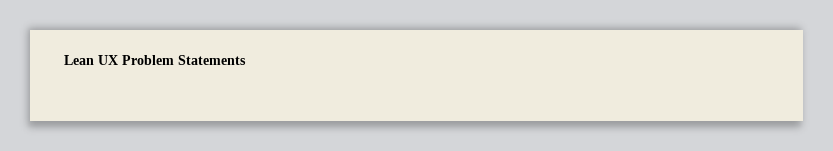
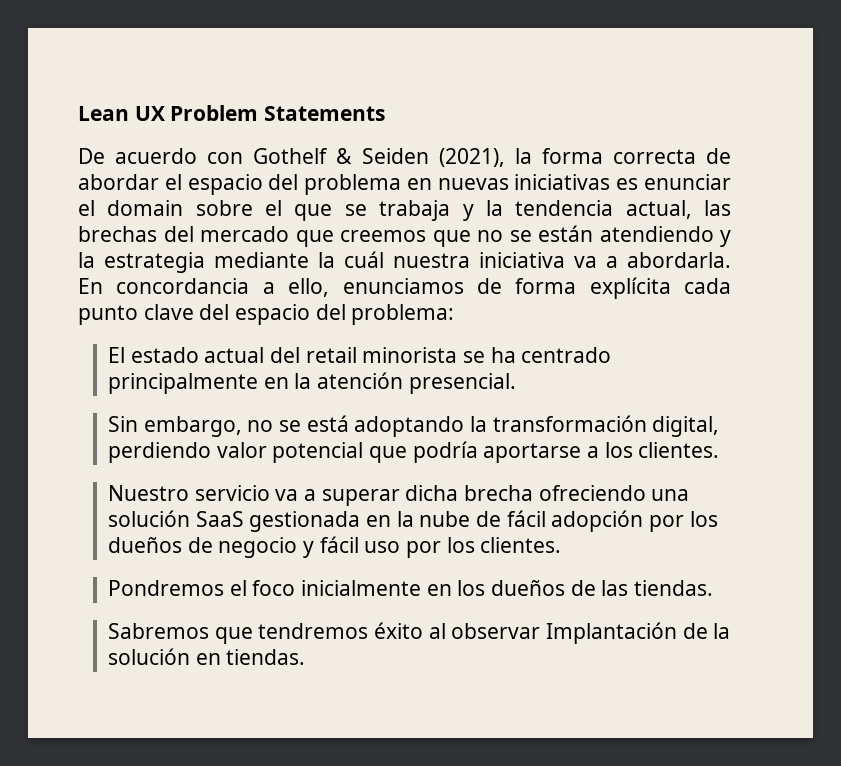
(246, 60) none -> [78,148,732,167] [78,174,731,195] [78,200,731,221] [78,225,731,247] [78,251,731,273] [78,277,731,299] [78,304,455,325] [108,347,612,363] [108,372,516,394] [108,415,720,437] [108,441,720,463] [108,485,690,506] [108,510,718,532] [108,536,562,558] [108,580,714,596] [108,622,731,644] [108,648,306,665] // De acuerdo con Gothelf & Seiden (2021), la forma correcta de abordar el espacio del problema en nuevas iniciativas es enunciar el domain sobre el que se trabaja y la tendencia actual, las brechas del mercado que creemos que no se están atendiendo y la estrategia mediante la cuál nuestra iniciativa va a abordarla. En concordancia a ello, enunciamos de forma explícita cada punto clave del espacio del problema: // El estado actual del retail minorista se ha centrado principalmente en la atención presencial. // Sin embargo, no se está adoptando la transformación digital, perdiendo valor potencial que podría aportarse a los clientes. // Nuestro servicio va a superar dicha brecha ofreciendo una solución SaaS gestionada en la nube de fácil adopción por los dueños de negocio y fácil uso por los clientes. // Pondremos el foco inicialmente en los dueños de las tiendas. // Sabremos que tendremos éxito al observar Implantación de la solución en tiendas.

